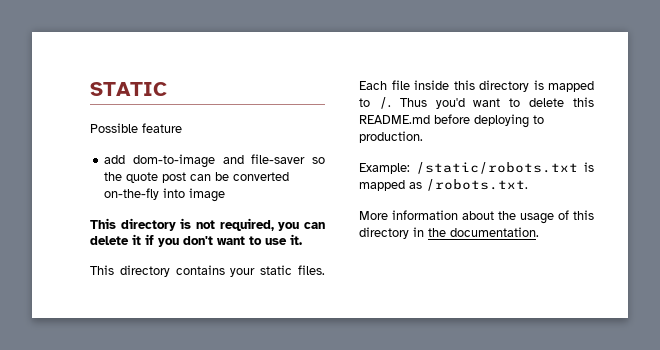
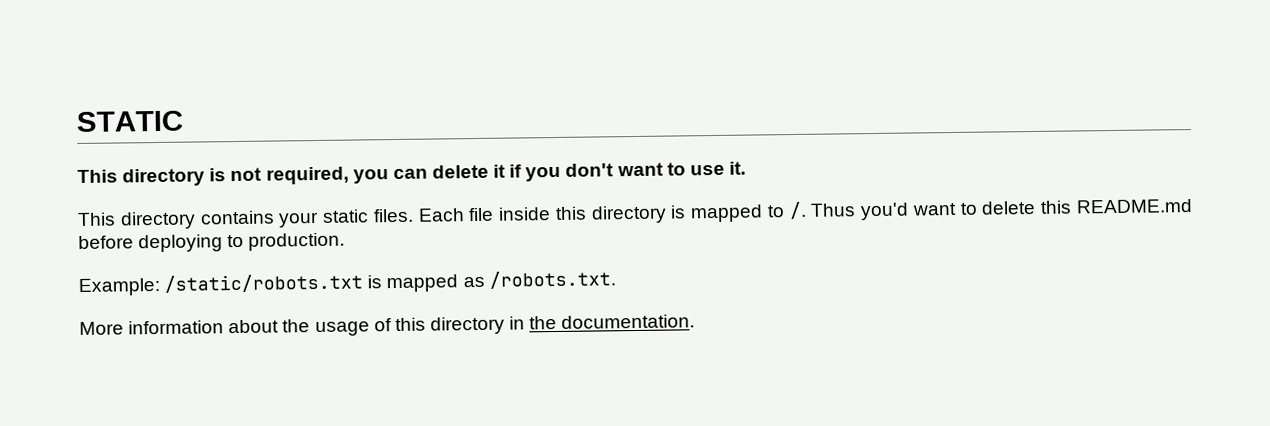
[90,123,182,133] [104,154,325,168] [104,172,290,183] [104,188,226,202] // Possible feature // add dom-to-image and file-saver so the quote post can be converted on-the-fly into image -> (183, 121) none

